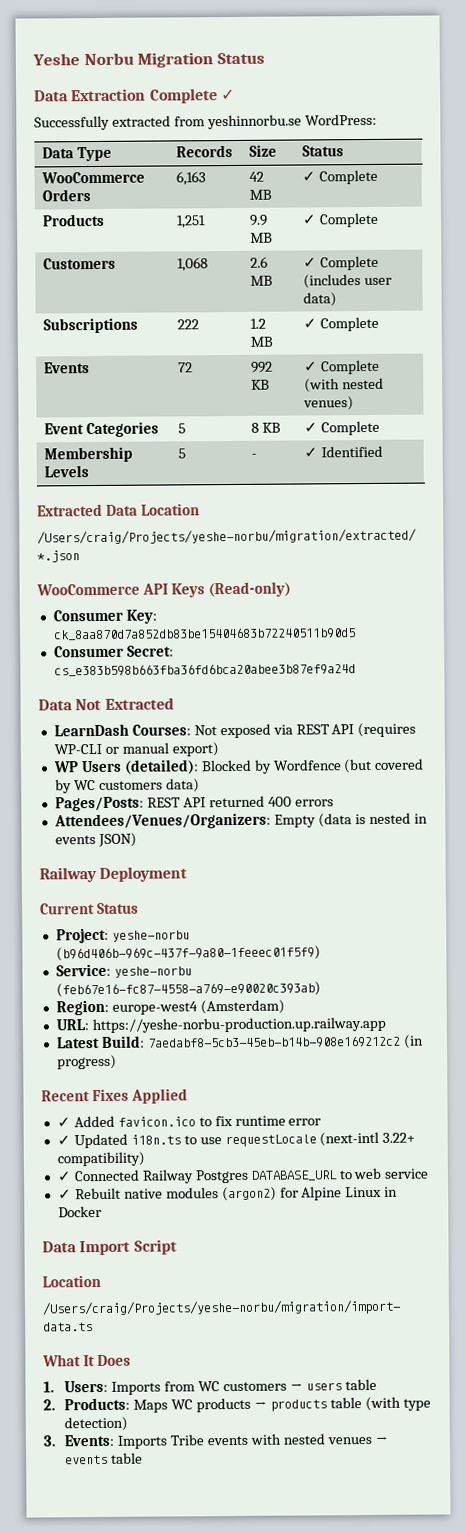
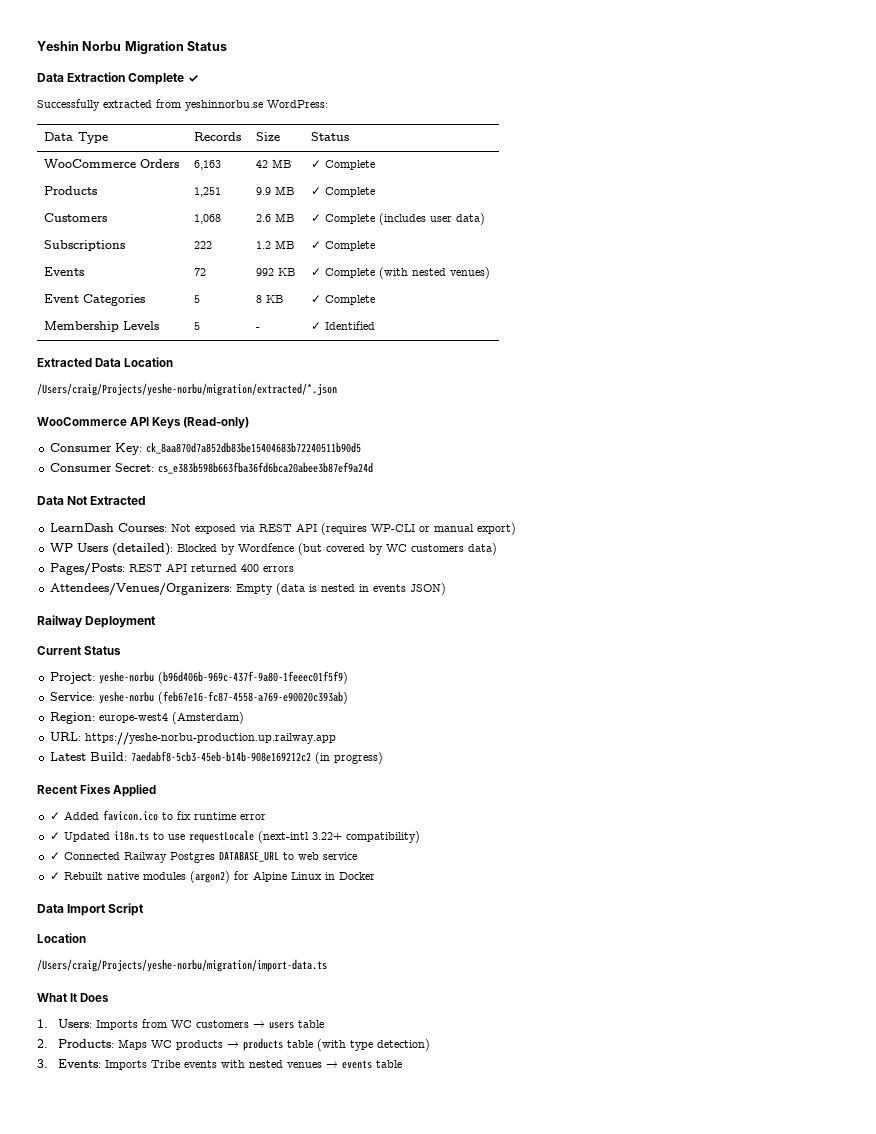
[32,53,80,66] Yeshe -> [37,41,79,51] Yeshin

